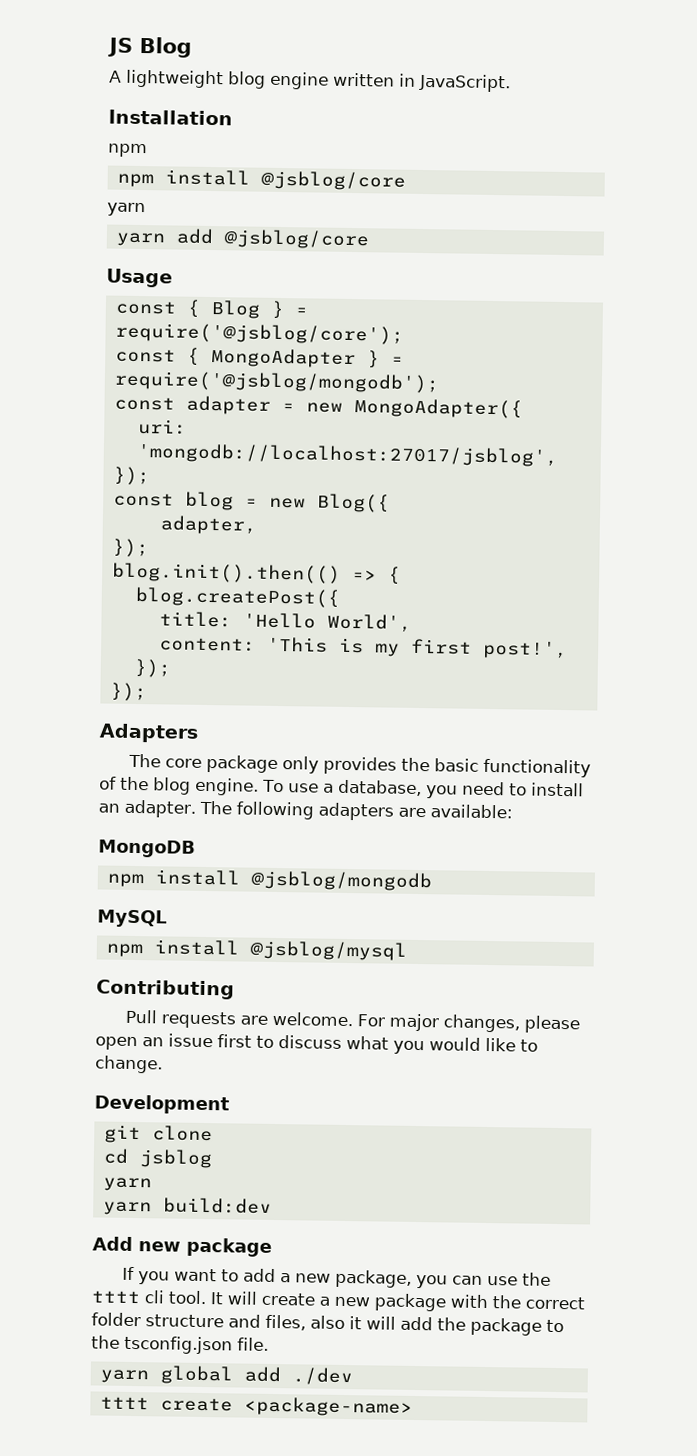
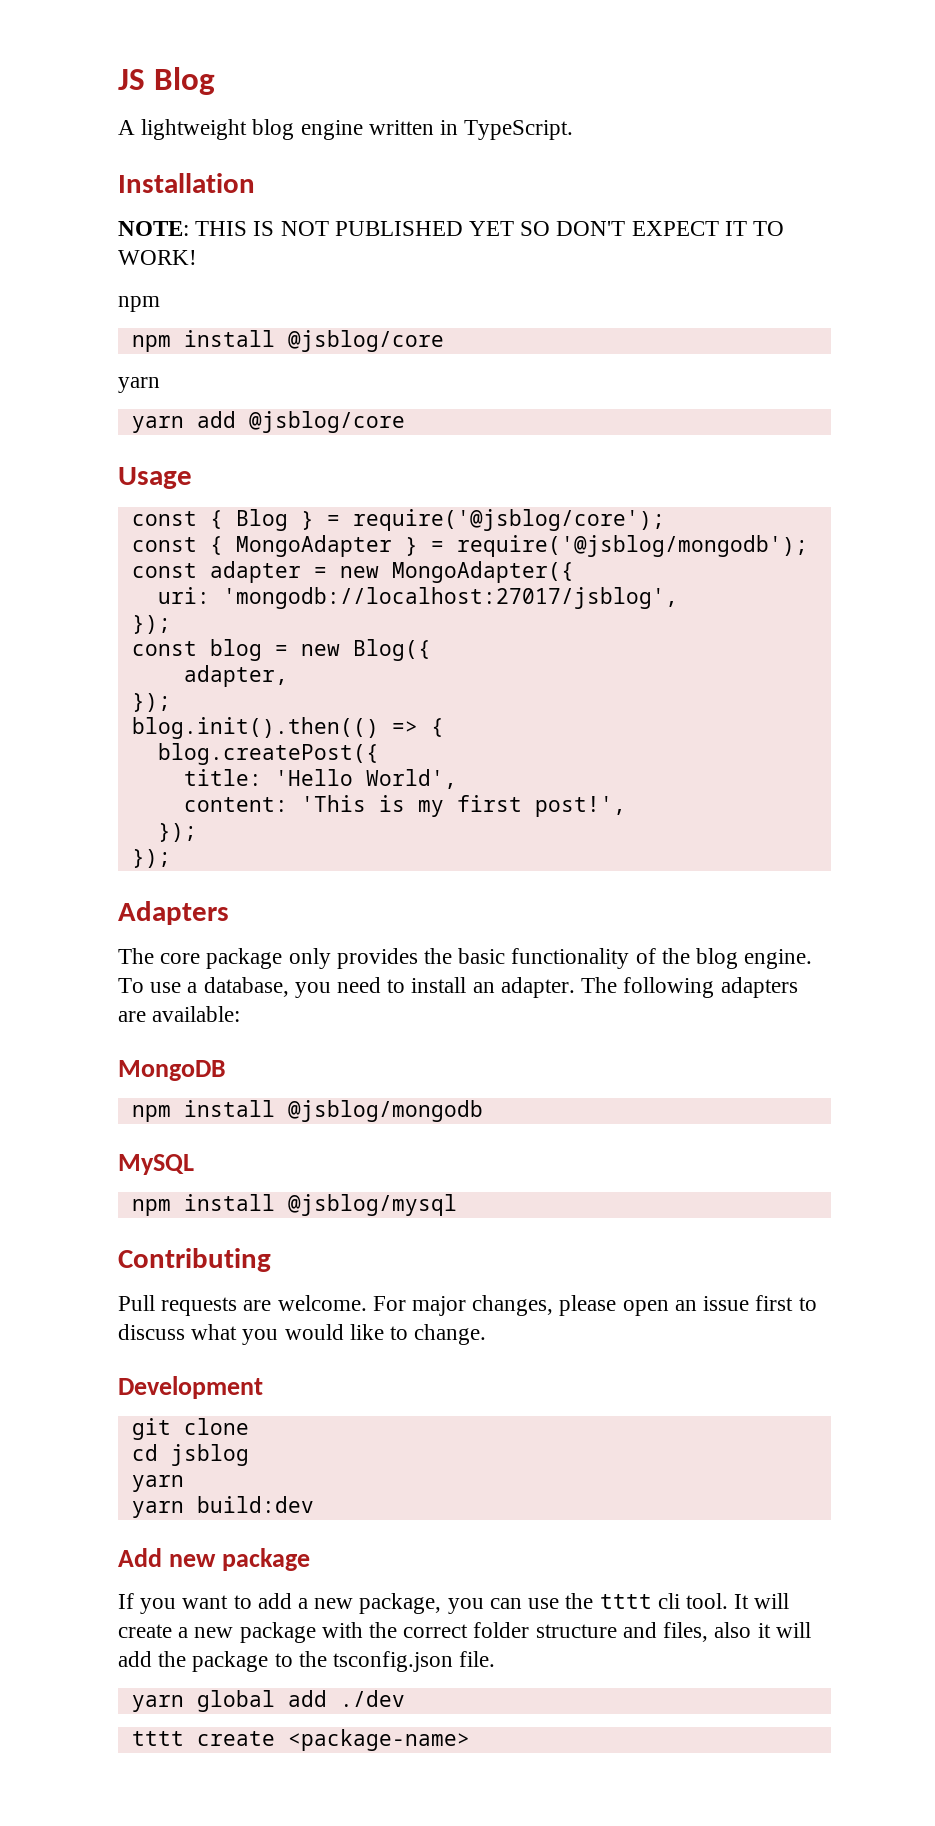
[419,73,511,93] JavaScript. -> [464,120,574,140] TypeScript.
(233, 117) none -> [118,221,785,236] [118,250,197,265] // NOTE: THIS IS NOT PUBLISHED YET SO DON'T EXPECT IT TO WORK!

